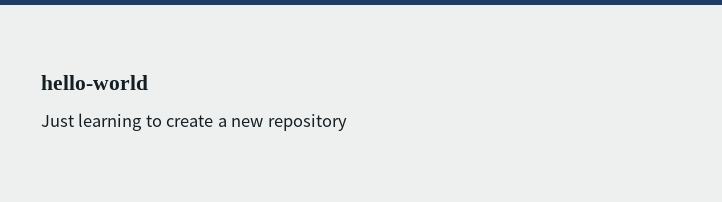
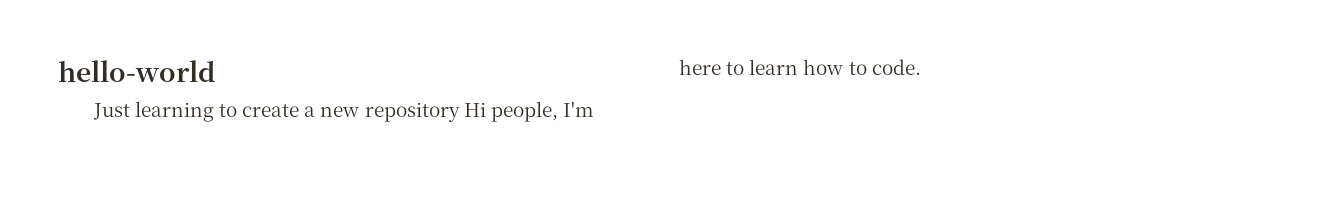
(347, 122) none -> [463,101,595,122] [679,59,921,75] Hi people, I'm here to learn how to code.

